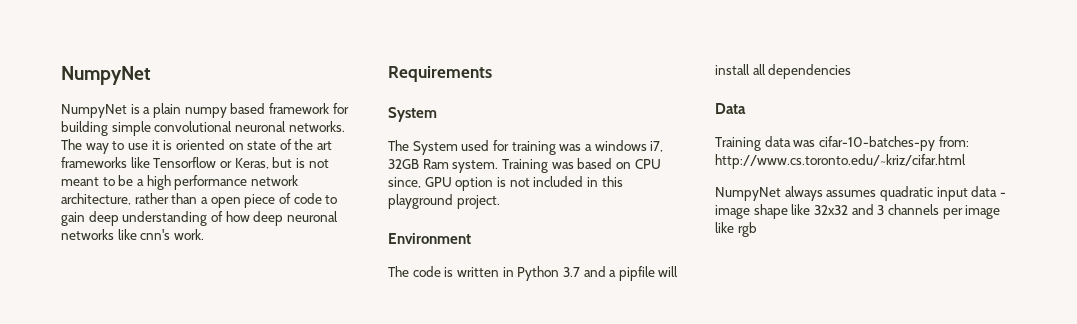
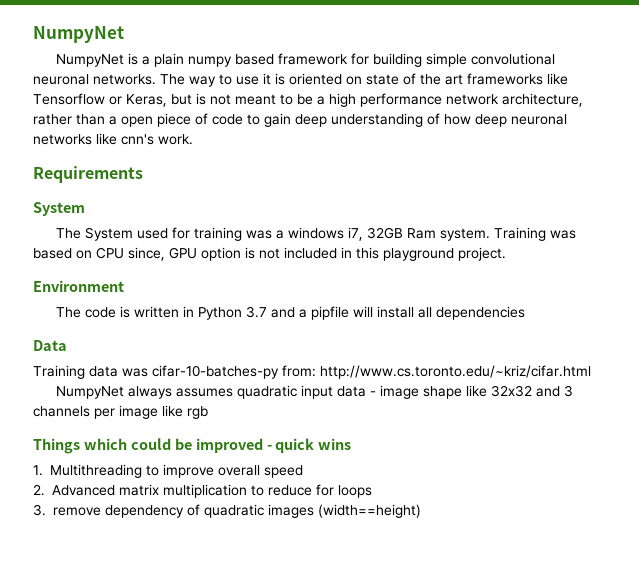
(757, 229) none -> [33,438,352,454] [33,464,303,478] [33,484,372,498] [33,504,421,518] // Things which could be improved - quick wins // 1. Multithreading to improve overall speed // 2. Advanced matrix multiplication to reduce for loops // 3. remove dependency of quadratic images (width==height)

